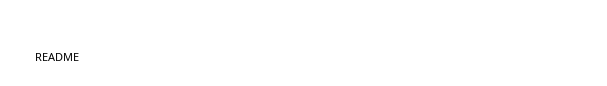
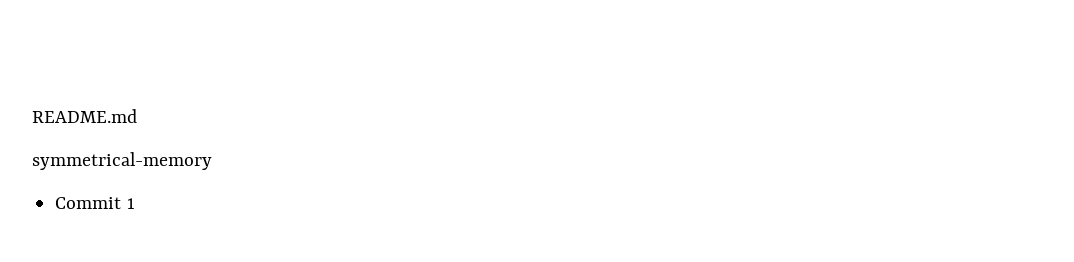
[35,53,79,61] README -> [32,109,137,123] [32,152,212,170] [55,197,135,209] README.md // symmetrical-memory // Commit 1

